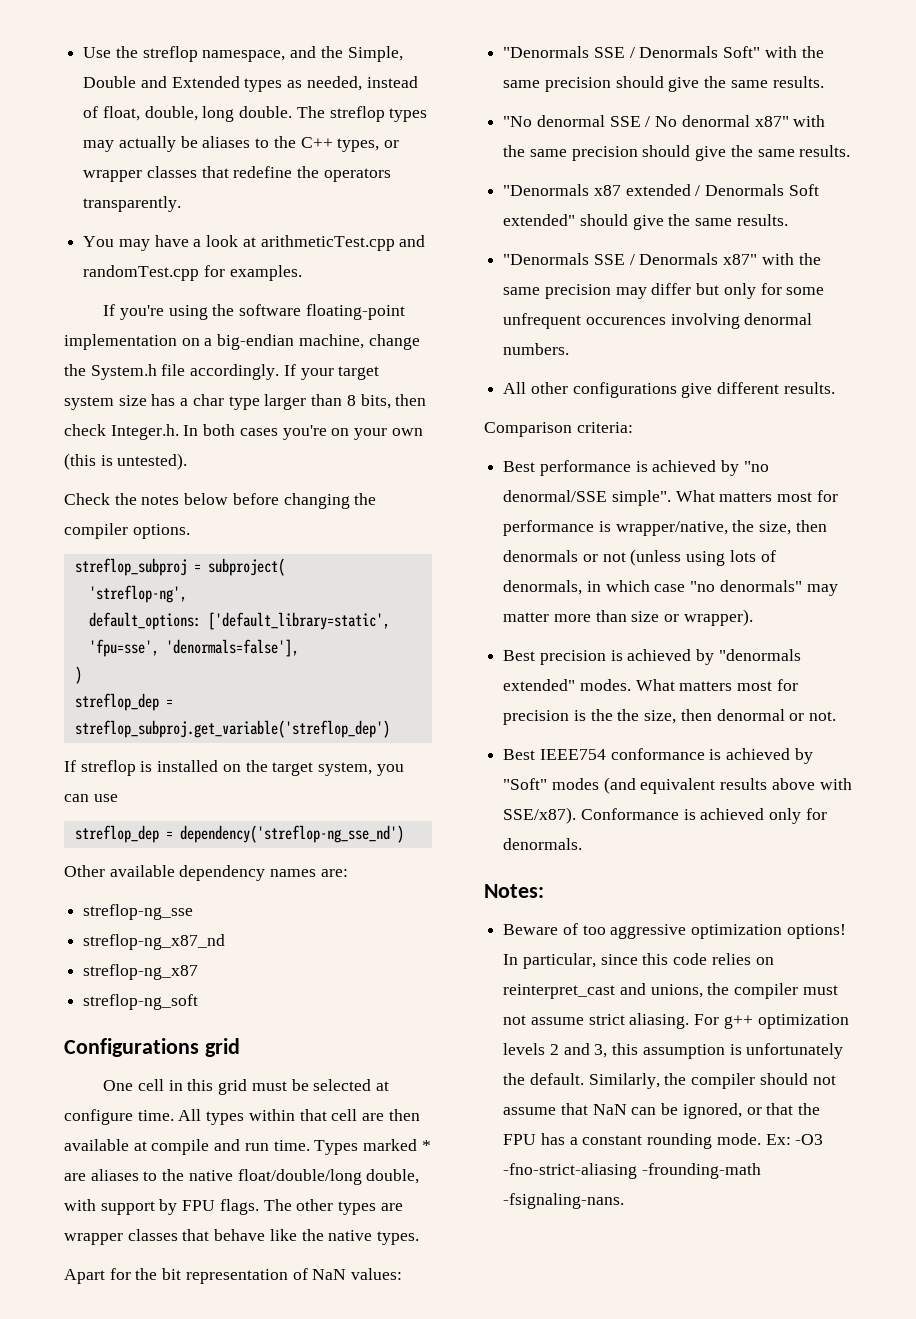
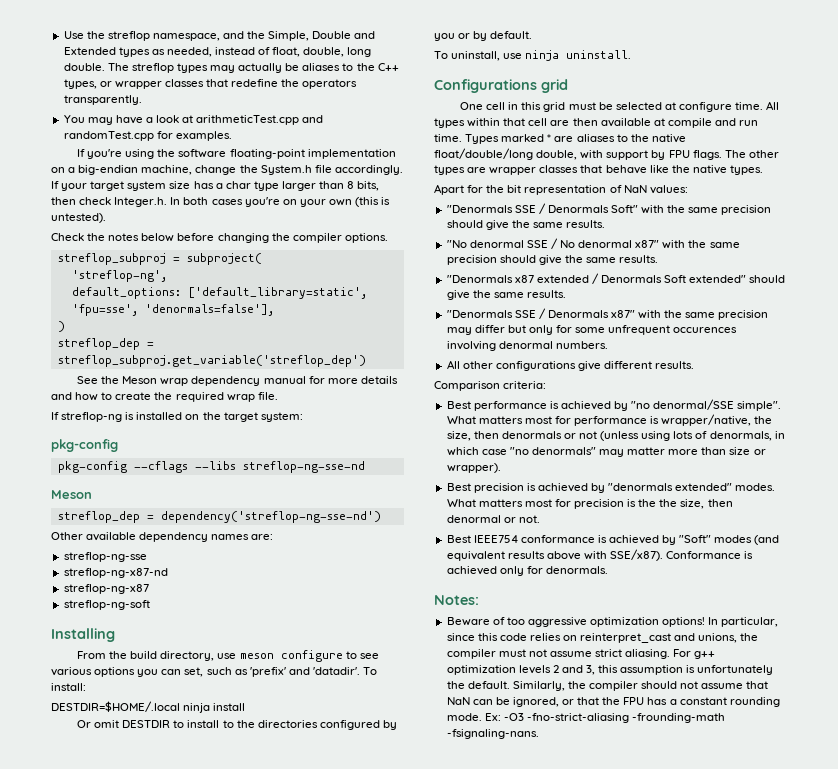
[64,760,136,776] // If streflop -> [77,376,398,386] [51,392,278,402] [51,412,123,422] // See the Meson wrap dependency manual for more details and how to create the required wrap file. // If streflop-ng
[318,762,404,776] [64,794,118,802] [74,825,404,843] system, you can use // streflop_dep = dependency('streflop-ng_sse_nd') -> [260,412,303,422] [51,439,118,452] [57,461,365,473] [51,490,92,499] [57,511,381,523] system: // pkg-config // pkg-config --cflags --libs streflop-ng-sse-nd // Meson // streflop_dep = dependency('streflop-ng-sse-nd')
[83,904,194,920] [83,934,226,950] [83,964,199,980] [83,994,199,1010] streflop-ng_sse // streflop-ng_x87_nd // streflop-ng_x87 // streflop-ng_soft -> [63,552,147,562] [63,568,168,578] [63,584,149,594] [63,600,150,610] [51,628,115,642] [77,650,379,662] [51,667,378,677] [51,683,86,691] [51,701,246,713] [77,720,397,730] [434,31,533,41] [434,50,632,61] streflop-ng-sse // streflop-ng-x87-nd // streflop-ng-x87 // streflop-ng-soft // Installing // From the build directory, use meson configure to see various options you can set, such as 'prefix' and 'datadir'. To install: // DESTDIR=$HOME/.local ninja install // Or omit DESTDIR to install to the directories configured by you or by default. // To uninstall, use ninja uninstall.

